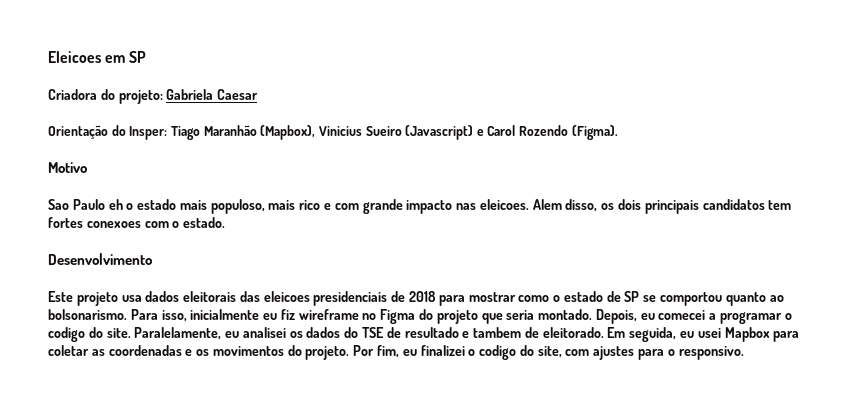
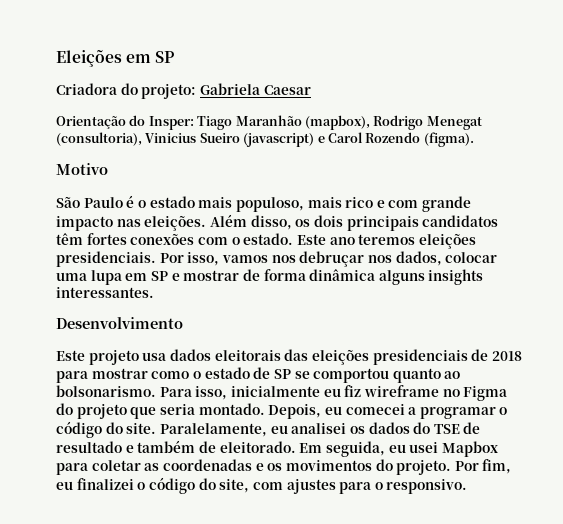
[48,51,101,63] Eleicoes -> [56,49,122,67] Eleições
[260,125,316,140] (Mapbox), -> [304,115,482,130] [56,132,142,146] (mapbox), Rodrigo Menegat (consultoria),
[405,125,474,140] (Javascript) -> [243,133,315,147] (javascript)
[571,125,618,140] (Figma). -> [423,132,474,147] (figma).
[48,199,123,210] Sao Paulo eh -> [56,195,135,208] São Paulo é
[479,199,562,210] eleicoes. Alem -> [144,214,247,231] eleições. Além
[768,200,792,210] [48,217,141,228] tem fortes conexoes -> [56,233,195,245] têm fortes conexões
(226, 222) none -> [296,233,476,249] [56,251,498,267] [56,269,484,285] [56,287,154,298] Este ano teremos eleições presidenciais. Por isso, vamos nos debruçar nos dados, colocar uma lupa em SP e mostrar de forma dinâmica alguns insights interessantes.
[263,291,310,302] eleicoes -> [311,349,369,365] eleições
[48,327,85,342] codigo -> [56,421,102,438] código
[473,327,522,338] tambem -> [137,440,196,453] também
[479,345,517,360] codigo -> [148,477,195,494] código

